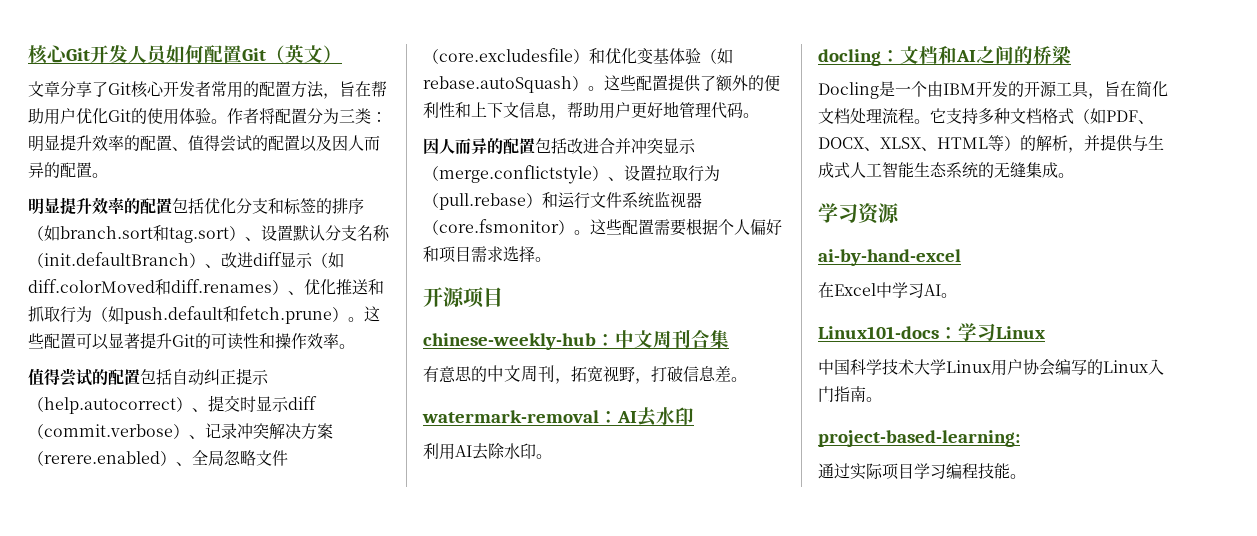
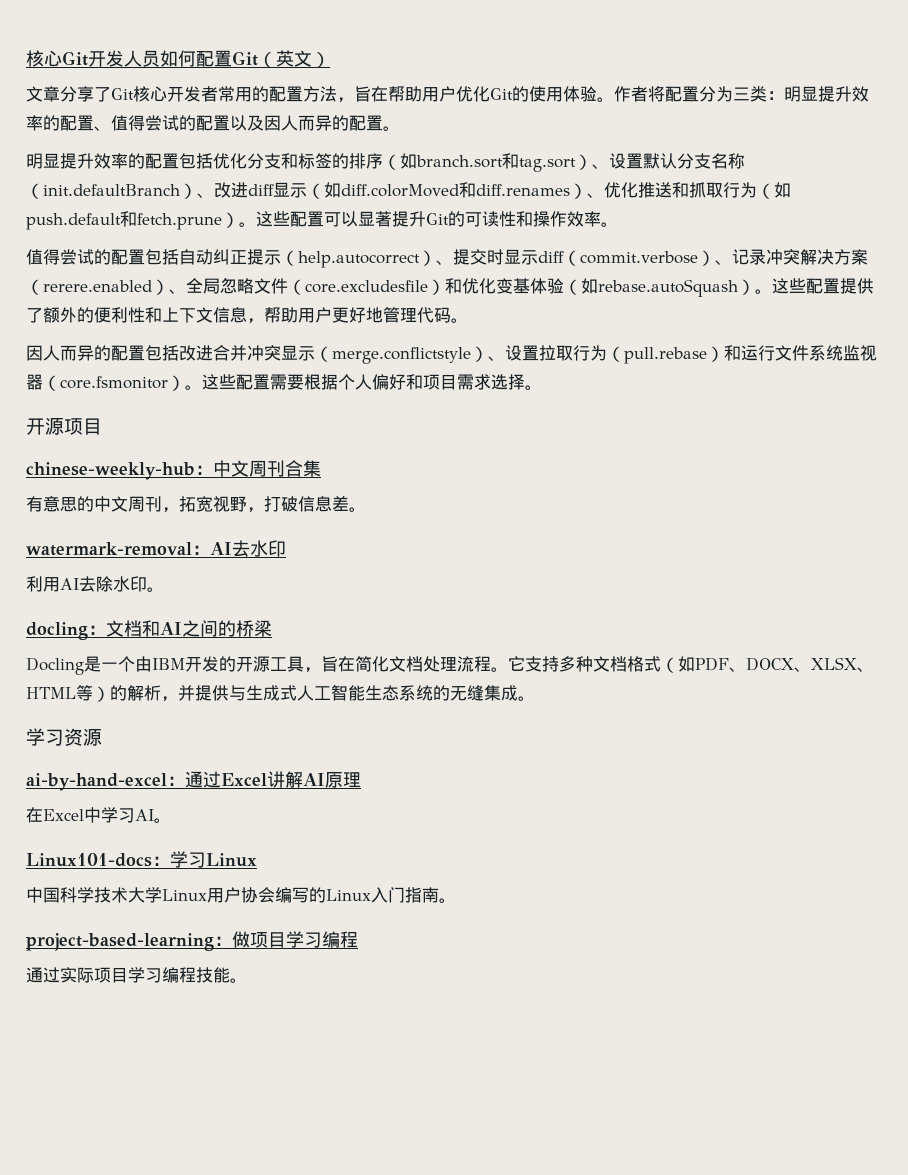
(961, 257) none -> [167,771,361,788] ：通过Excel讲解AI原理
[818,430,1020,447] project-based-learning: -> [26,931,358,951] project-based-learning：做项目学习编程

